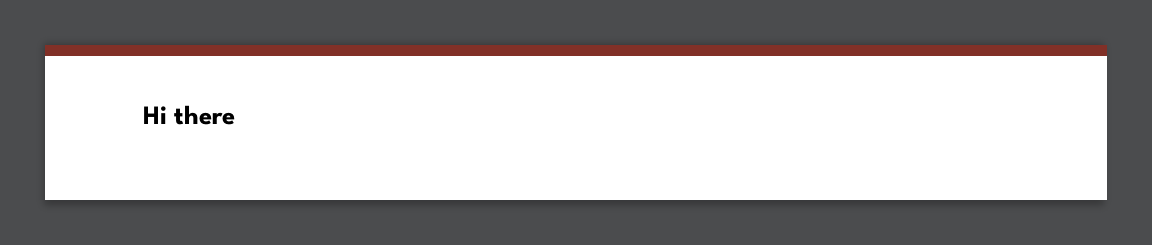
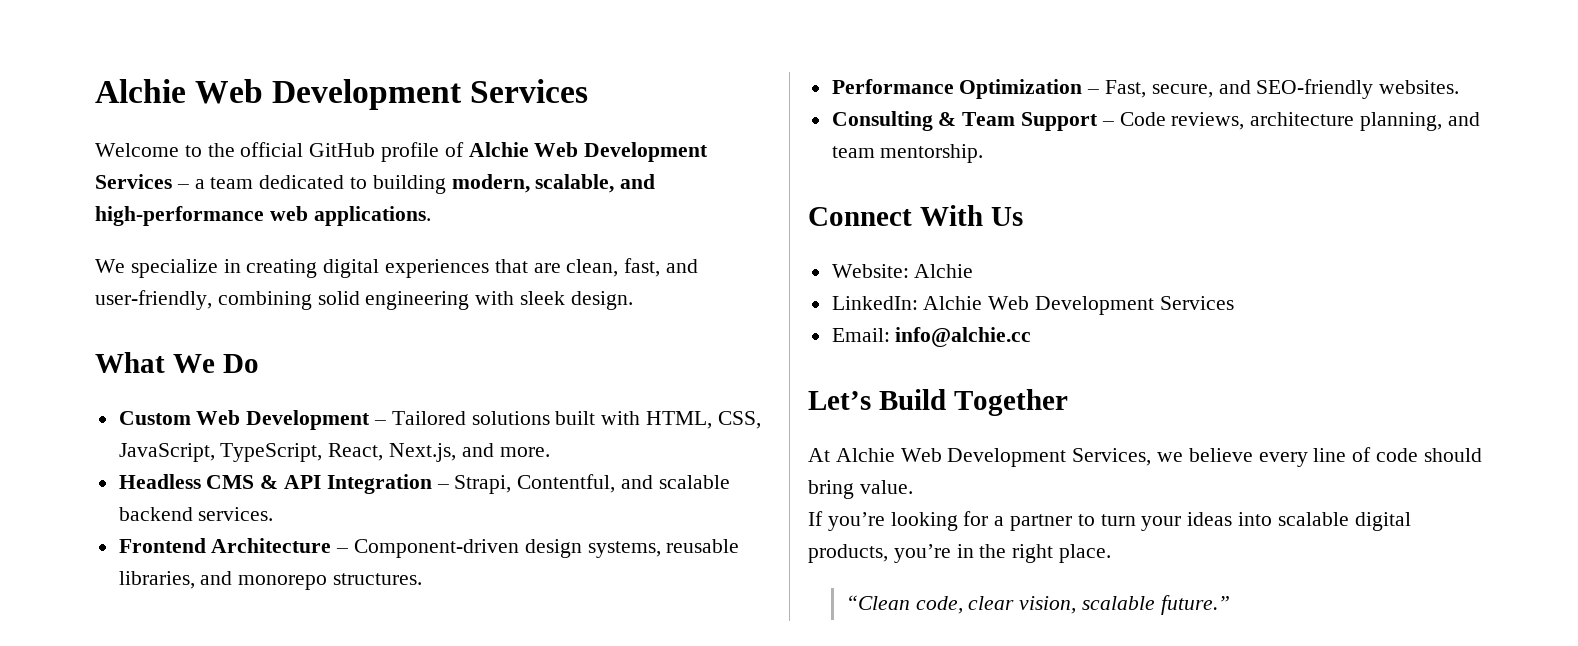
[143,105,236,125] Hi there -> [95,79,589,110] [95,142,709,162] [95,174,656,194] [95,206,431,226] [95,258,699,278] [95,290,633,310] [95,352,259,373] [118,410,761,430] [118,443,550,462] [118,474,730,494] [118,507,274,521] [118,538,740,558] [118,571,423,590] [831,79,1460,99] [831,111,1480,131] [831,144,984,163] [808,205,1023,226] [831,264,974,278] [831,296,1234,315] [831,327,1032,347] [808,389,1068,416] [808,447,1482,467] [808,480,913,499] [808,511,1411,531] [808,544,1112,563] [845,595,1230,615] Alchie Web Development Services // Welcome to the official GitHub profile of Alchie Web Development Services – a team dedicated to building modern, scalable, and high-performance web applications. // We specialize in creating digital experiences that are clean, fast, and user-friendly, combining solid engineering with sleek design. // What We Do // Custom Web Development – Tailored solutions built with HTML, CSS, JavaScript, TypeScript, React, Next.js, and more. // Headless CMS & API Integration – Strapi, Contentful, and scalable backend services. // Frontend Architecture – Component-driven design systems, reusable libraries, and monorepo structures. // Performance Optimization – Fast, secure, and SEO-friendly websites. // Consulting & Team Support – Code reviews, architecture planning, and team mentorship. // Connect With Us // Website: Alchie // LinkedIn: Alchie Web Development Services // Email: info@alchie.cc // Let’s Build Together // At Alchie Web Development Services, we believe every line of code should bring value. // If you’re looking for a partner to turn your ideas into scalable digital products, you’re in the right place. // “Clean code, clear vision, scalable future.”

